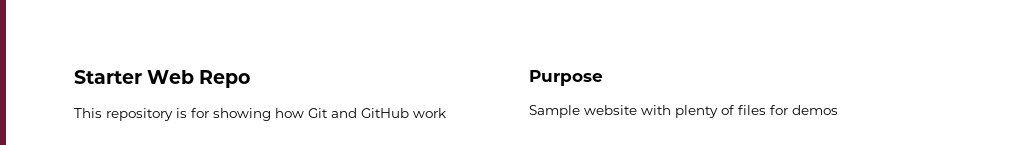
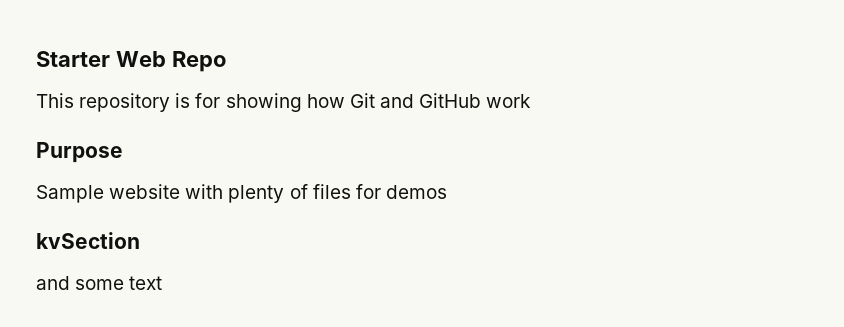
(838, 110) none -> [36,232,140,249] [36,276,163,290] // kvSection // and some text

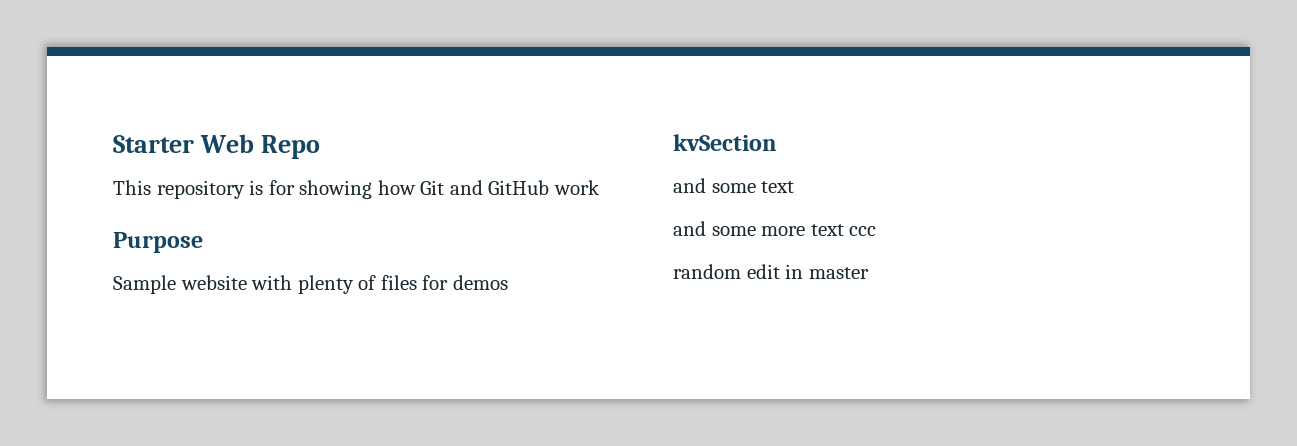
(163, 283) none -> [673,221,877,236] [673,264,869,279] // and some more text ccc // random edit in master

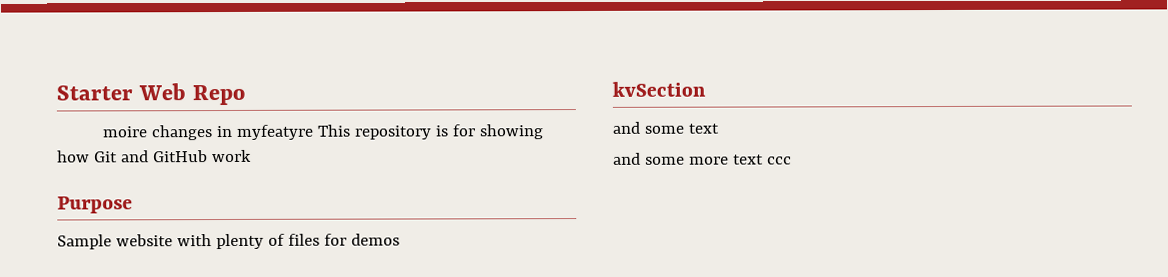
(321, 147) none -> [102,124,315,141] moire changes in myfeatyre
[673,264,869,279] // random edit in master -> (792, 160) none

